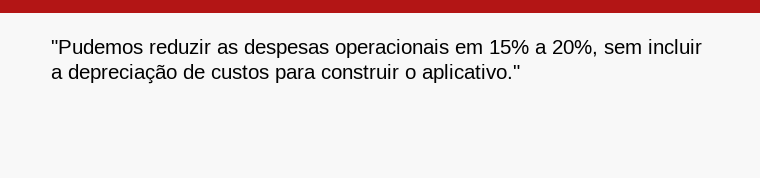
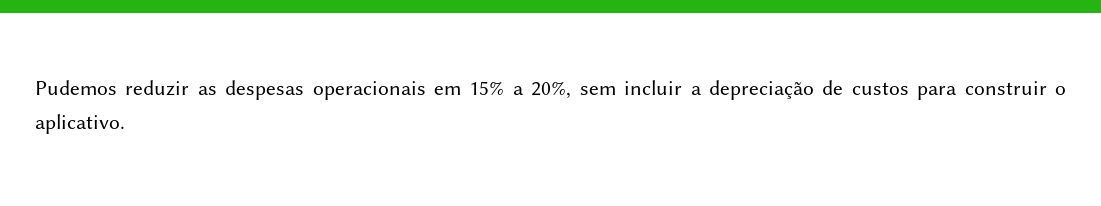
[51,39,143,54] "Pudemos -> [35,80,117,95] Pudemos
[422,64,520,83] aplicativo." -> [35,114,125,134] aplicativo.

